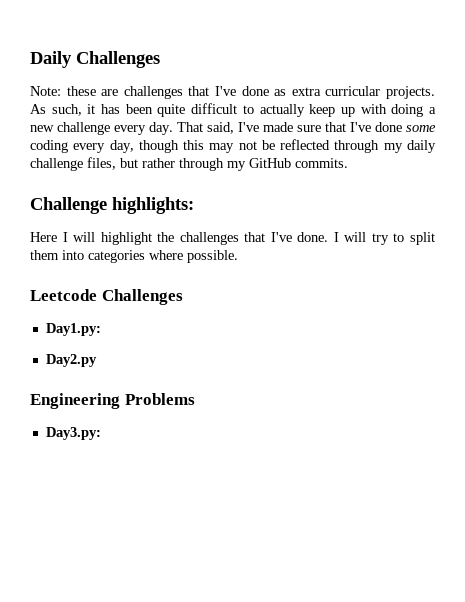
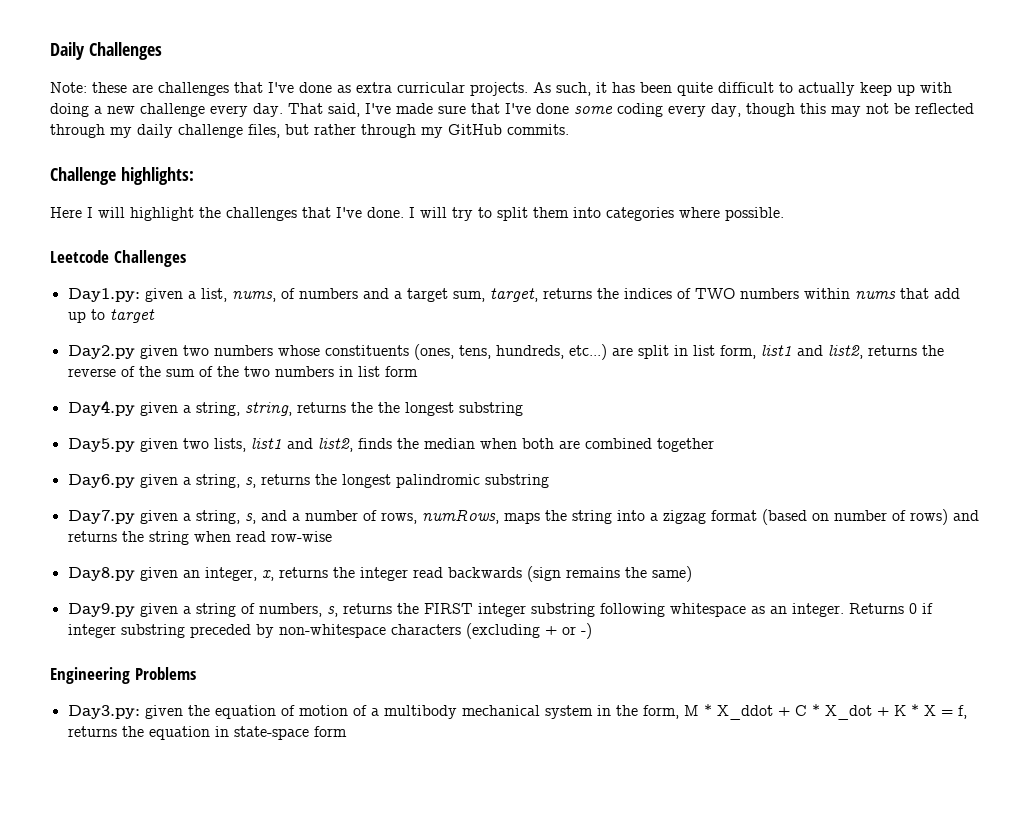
[45,354,97,367] [30,393,195,409] [45,427,101,440] // Day2.py // Engineering Problems // Day3.py: -> [144,288,960,302] [67,309,155,323] [67,344,944,360] [67,366,418,377] [67,400,523,416] [67,438,714,452] [67,474,549,488] [67,509,979,525] [67,531,332,545] [67,566,692,582] [67,603,933,617] [67,623,592,639] [50,667,196,684] [67,704,967,720] [67,726,347,740] given a list, nums, of numbers and a target sum, target, returns the indices of TWO numbers within nums that add up to target // Day2.py given two numbers whose constituents (ones, tens, hundreds, etc...) are split in list form, list1 and list2, returns the reverse of the sum of the two numbers in list form // Day4.py given a string, string, returns the the longest substring // Day5.py given two lists, list1 and list2, finds the median when both are combined together // Day6.py given a string, s, returns the longest palindromic substring // Day7.py given a string, s, and a number of rows, numRows, maps the string into a zigzag format (based on number of rows) and returns the string when read row-wise // Day8.py given an integer, x, returns the integer read backwards (sign remains the same) // Day9.py given a string of numbers, s, returns the FIRST integer substring following whitespace as an integer. Returns 0 if integer substring preceded by non-whitespace characters (excluding + or -) // Engineering Problems // Day3.py: given the equation of motion of a multibody mechanical system in the form, M * X_ddot + C * X_dot + K * X = f, returns the equation in state-space form

